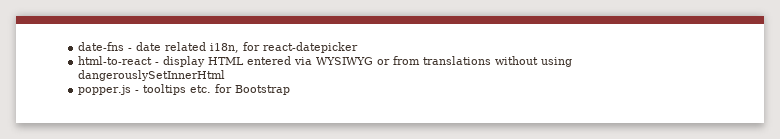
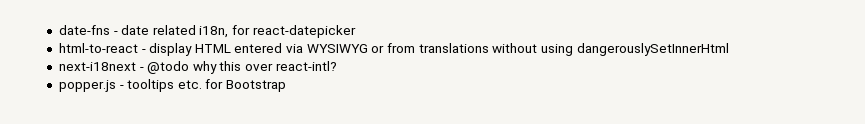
(226, 75) none -> [58,61,337,74] // next-i18next - @todo why this over react-intl?

